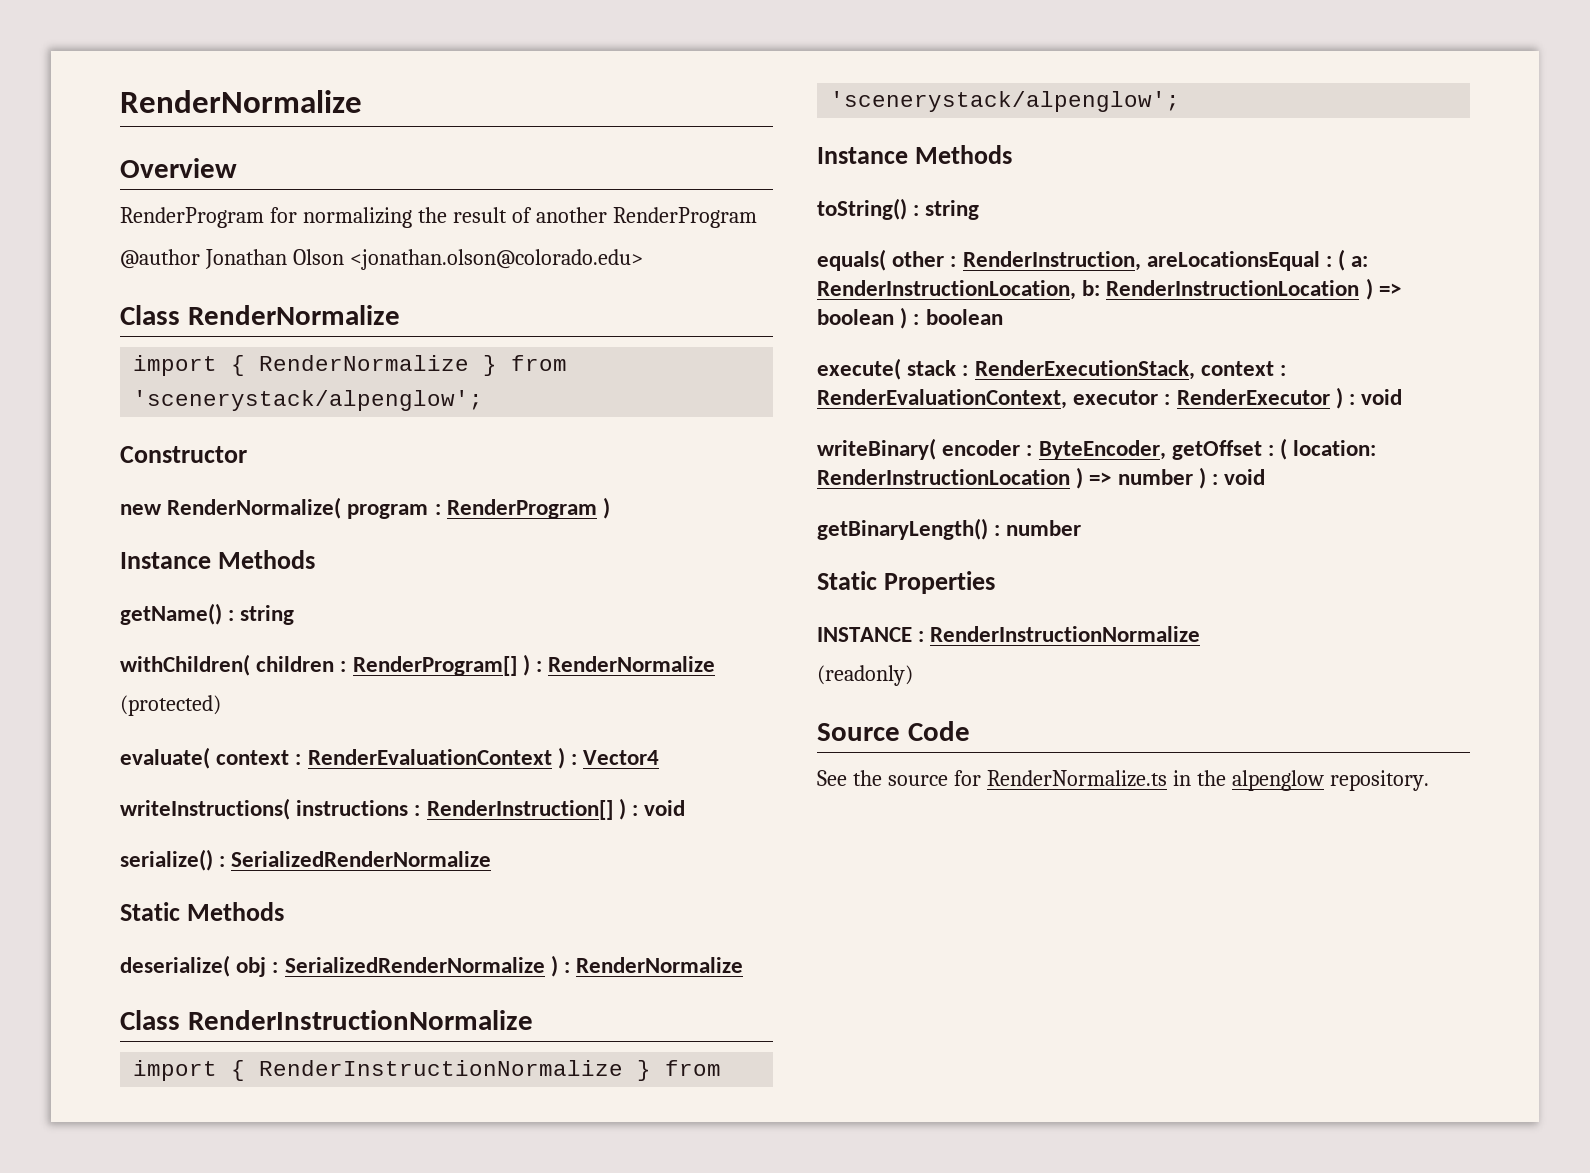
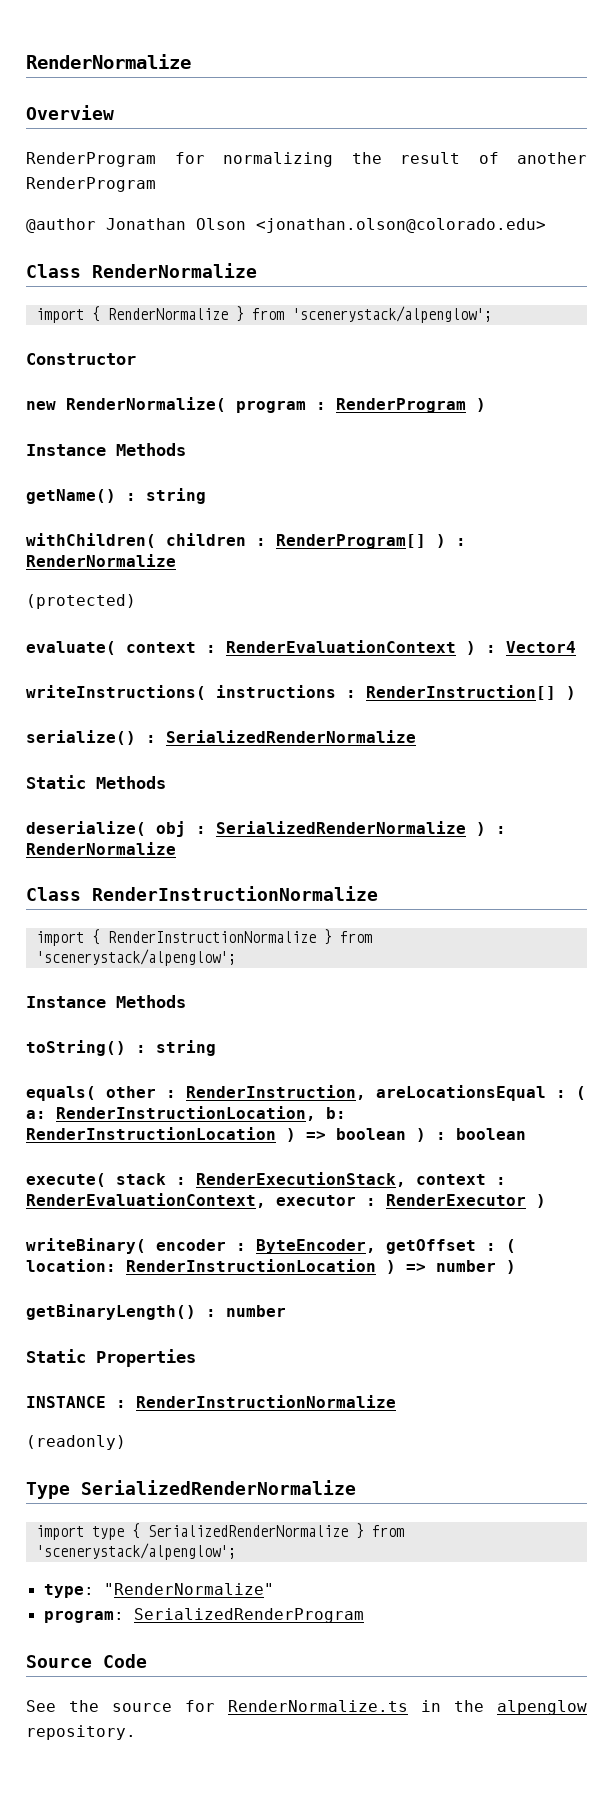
[632,800,686,816] : void -> (576, 693) none
[1349,389,1403,405] : void -> (546, 1201) none
[1212,469,1266,485] : void -> (516, 1267) none
(913, 675) none -> [26,1480,356,1499] [35,1523,404,1540] [35,1543,236,1560] [43,1583,274,1598] [43,1608,364,1623] // Type SerializedRenderNormalize // import type { SerializedRenderNormalize } from 'scenerystack/alpenglow'; // type: "RenderNormalize" // program: SerializedRenderProgram

